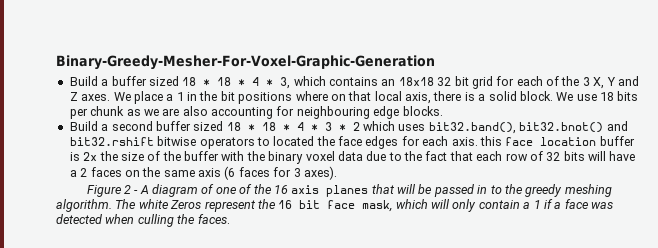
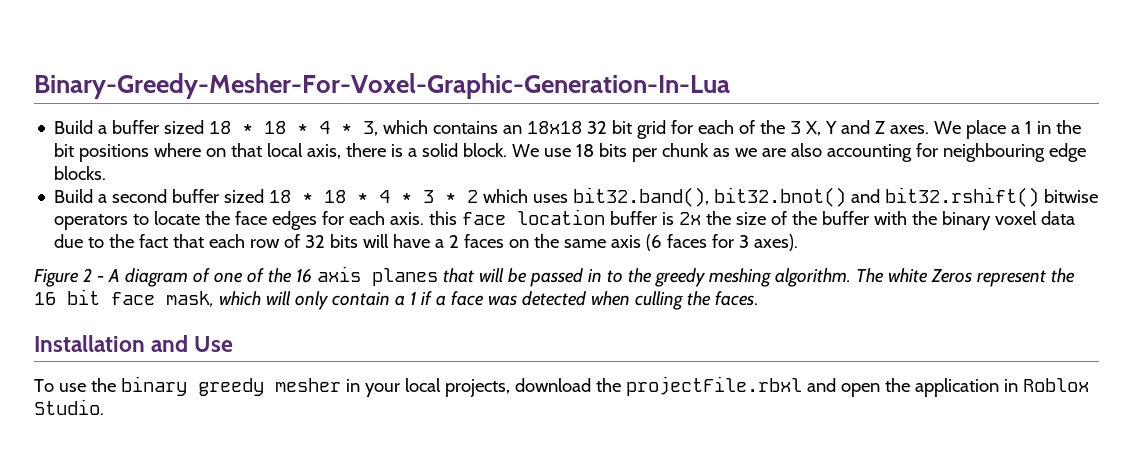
[56,55,435,70] Binary-Greedy-Mesher-For-Voxel-Graphic-Generation -> [34,73,730,99] Binary-Greedy-Mesher-For-Voxel-Graphic-Generation-In-Lua
[69,137,154,146] bit32.rshift -> [885,187,1040,207] bit32.rshift()
[273,136,315,146] located -> [154,211,201,225] locate
(230, 219) none -> [34,335,234,352] [34,376,1089,397] [34,399,104,415] // Installation and Use // To use the binary greedy mesher in your local projects, download the projectFile.rbxl and open the application in Roblox Studio.

